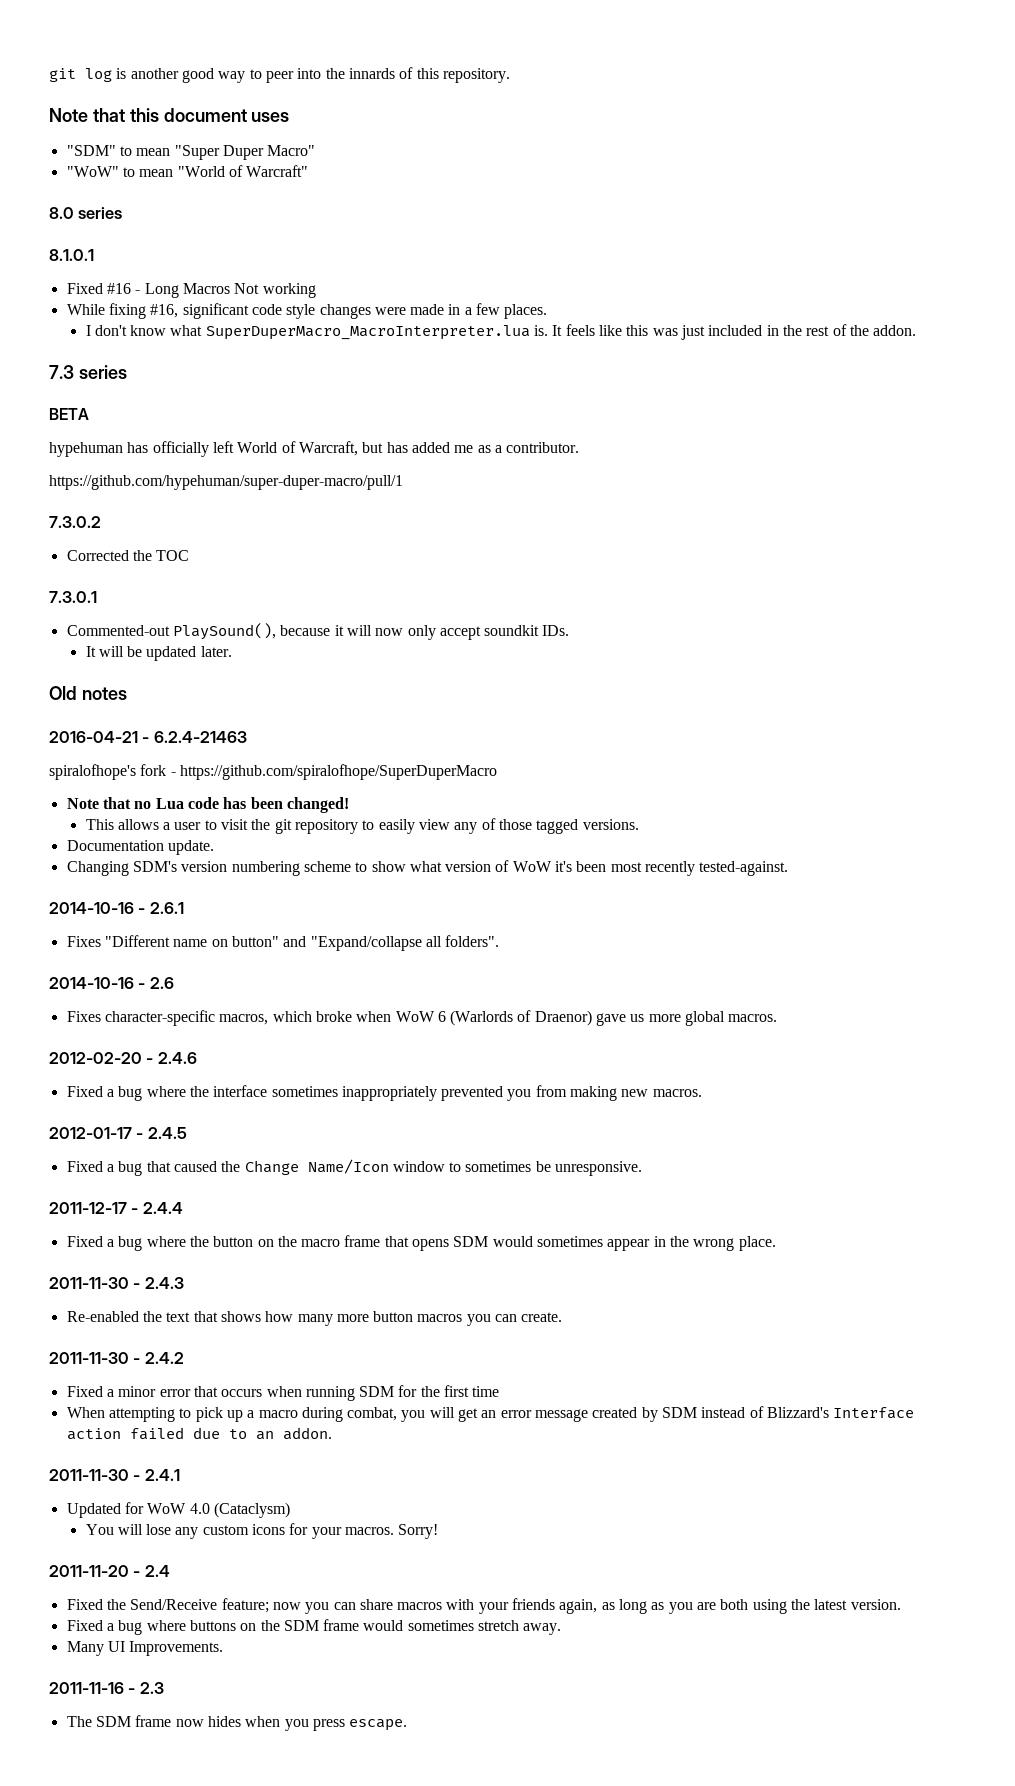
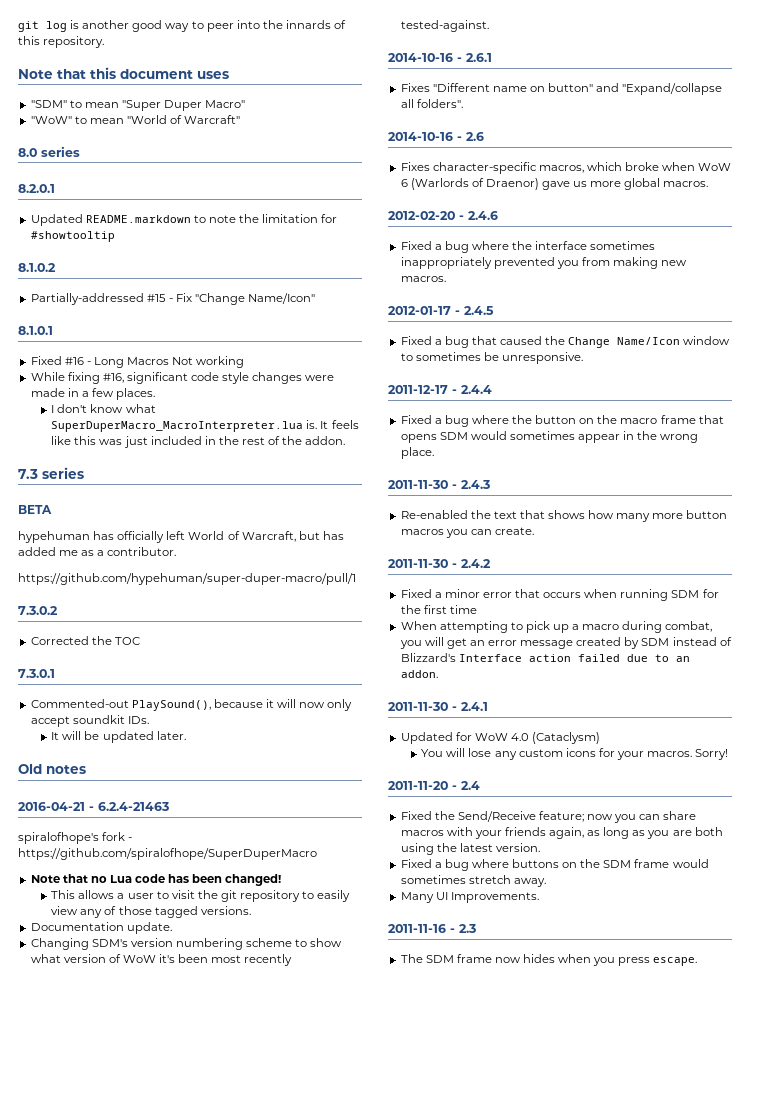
(123, 213) none -> [18,184,55,193] [30,214,338,226] [30,231,115,242] [18,263,56,272] [30,293,316,305] // 8.2.0.1 // Updated README.markdown to note the limitation for #showtooltip // 8.1.0.2 // Partially-addressed #15 - Fix "Change Name/Icon"

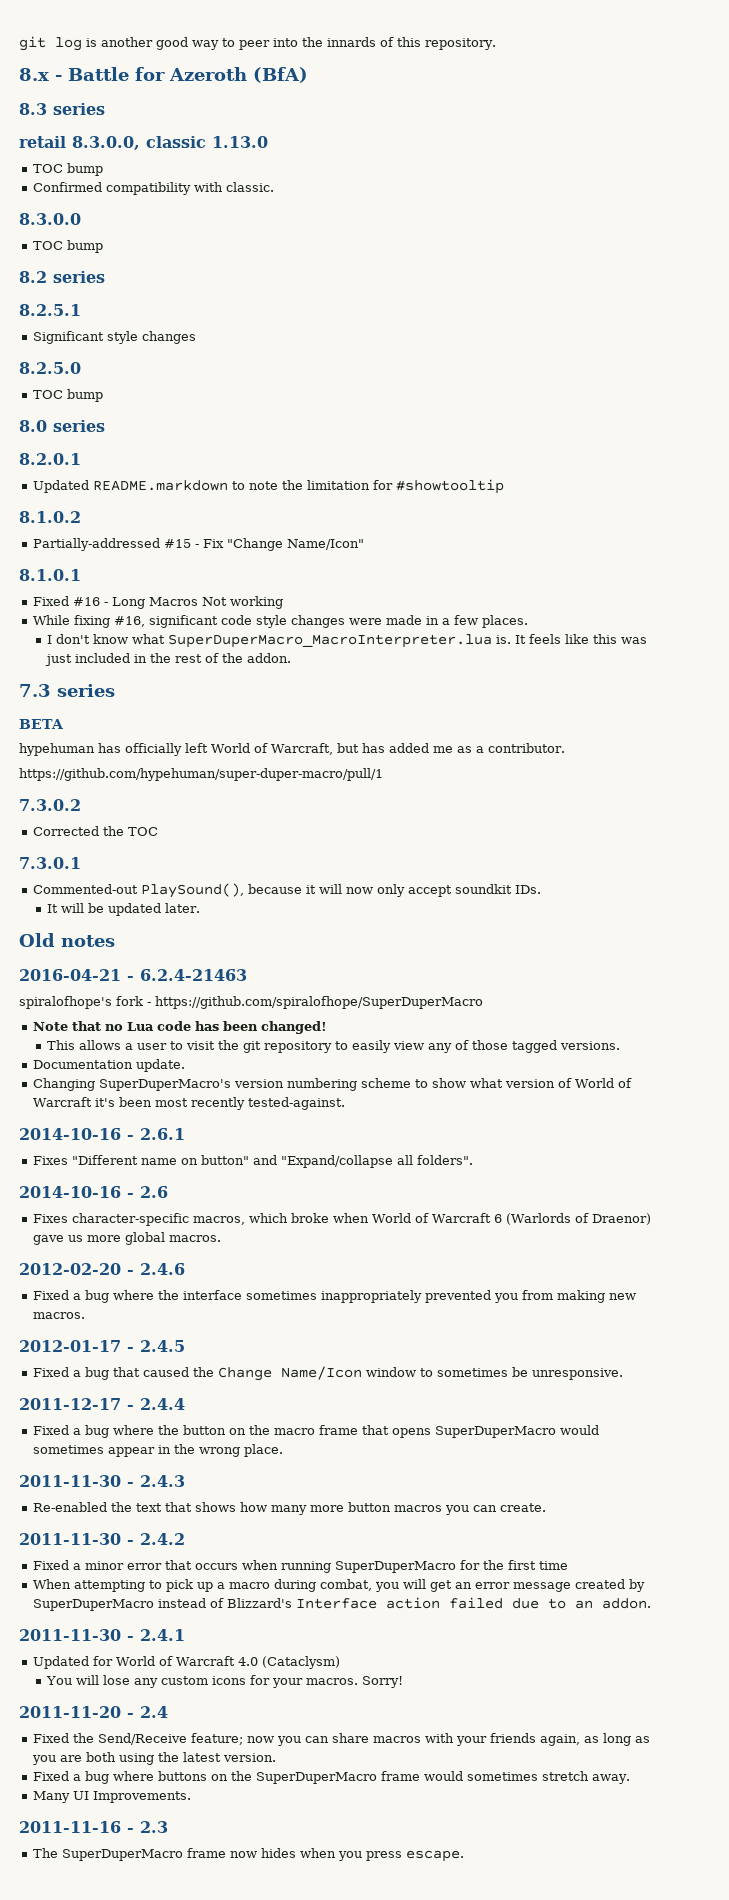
[18,67,229,79] [30,100,246,111] [30,115,241,124] Note that this document uses // "SDM" to mean "Super Duper Macro" // "WoW" to mean "World of Warcraft" -> [19,67,308,83] [19,103,105,115] [19,136,268,150] [32,163,103,176] [32,182,274,195] [19,213,81,225] [32,240,103,253] [19,271,105,283] [19,304,81,316] [32,331,196,344] [19,362,81,374] [32,389,103,402] 8.x - Battle for Azeroth (BfA) // 8.3 series // retail 8.3.0.0, classic 1.13.0 // TOC bump // Confirmed compatibility with classic. // 8.3.0.0 // TOC bump // 8.2 series // 8.2.5.1 // Significant style changes // 8.2.5.0 // TOC bump
[91,939,128,947] SDM's -> [98,1079,231,1091] SuperDuperMacro's
[122,955,156,963] WoW -> [574,1078,632,1088] [32,1097,92,1107] World of Warcraft
[698,163,732,171] WoW -> [371,1213,491,1223] World of Warcraft
[439,432,468,440] SDM -> [434,1426,556,1438] SuperDuperMacro
[671,590,700,598] SDM -> [334,1561,456,1573] SuperDuperMacro
[641,638,670,646] SDM -> [32,1599,154,1611] SuperDuperMacro
[474,733,508,741] WoW -> [115,1656,235,1666] World of Warcraft
[603,860,632,868] SDM -> [255,1772,377,1784] SuperDuperMacro
[425,955,454,963] SDM -> [61,1849,183,1861] SuperDuperMacro

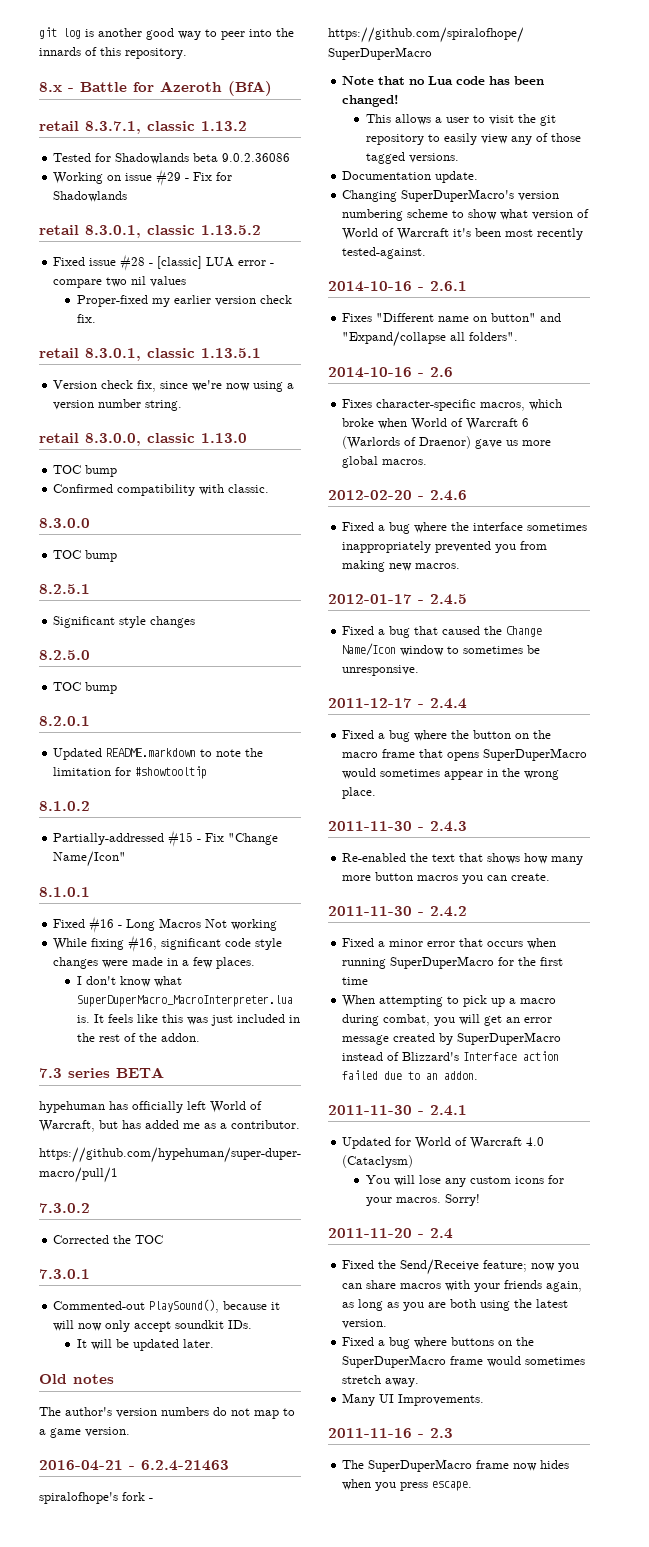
[19,103,105,115] 8.3 series -> [39,121,247,134] [53,153,291,164] [53,169,233,186] [53,191,128,202] [39,225,261,238] [53,254,275,271] [53,276,187,288] [76,295,292,307] [76,314,96,323] [39,348,261,361] [53,380,295,392] [53,399,183,411] retail 8.3.7.1, classic 1.13.2 // Tested for Shadowlands beta 9.0.2.36086 // Working on issue #29 - Fix for Shadowlands // retail 8.3.0.1, classic 1.13.5.2 // Fixed issue #28 - [classic] LUA error - compare two nil values // Proper-fixed my earlier version check fix. // retail 8.3.0.1, classic 1.13.5.1 // Version check fix, since we're now using a version number string.
[19,271,105,283] // 8.2 series -> (118, 556) none
[19,420,105,432] // 8.0 series -> (118, 688) none
(115, 690) // -> (110, 1073) none
(115, 941) none -> [39,1407,295,1419] [39,1427,130,1438] // The author's version numbers do not map to a game version.

